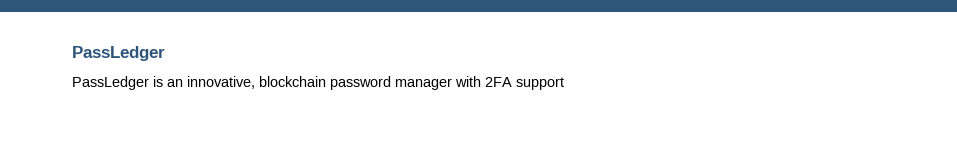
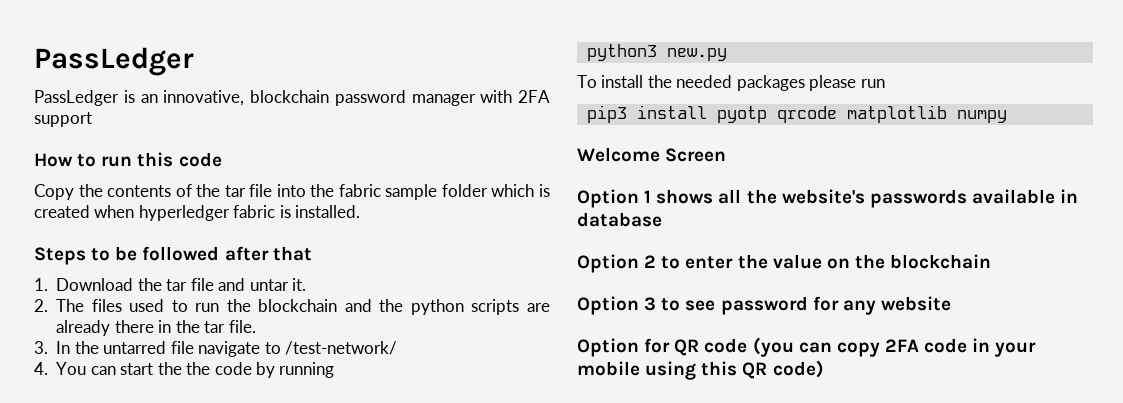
(564, 83) none -> [34,152,222,167] [34,184,551,200] [34,205,361,221] [34,246,312,265] [34,278,306,291] [34,299,550,315] [56,320,256,336] [34,341,397,357] [34,362,335,378] [586,44,727,61] [577,75,885,91] [586,105,1007,123] [577,147,727,162] [577,189,1079,208] [577,212,662,227] [577,254,992,273] [577,296,951,315] [577,337,1037,357] [577,360,824,380] // How to run this code // Copy the contents of the tar file into the fabric sample folder which is created when hyperledger fabric is installed. // Steps to be followed after that // 1. Download the tar file and untar it. // 2. The files used to run the blockchain and the python scripts are already there in the tar file. // 3. In the untarred file navigate to /test-network/ // 4. You can start the the code by running // python3 new.py // To install the needed packages please run // pip3 install pyotp qrcode matplotlib numpy // Welcome Screen // Option 1 shows all the website's passwords available in database // Option 2 to enter the value on the blockchain // Option 3 to see password for any website // Option for QR code (you can copy 2FA code in your mobile using this QR code)

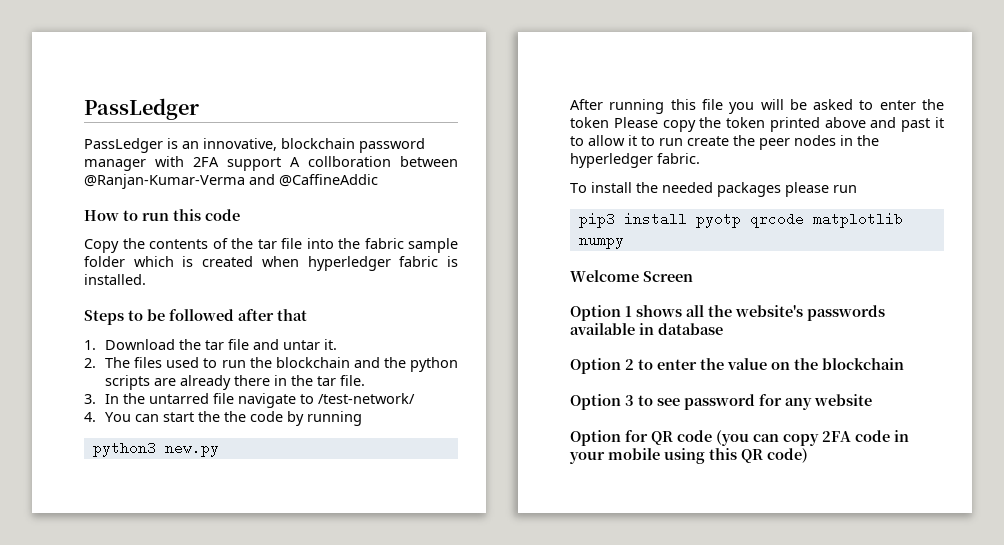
(92, 119) none -> [290,156,458,167] [84,174,378,189] A collboration between @Ranjan-Kumar-Verma and @CaffineAddic
(727, 54) none -> [570,99,944,114] [570,117,944,132] [570,135,879,150] [570,153,700,168] // After running this file you will be asked to enter the token Please copy the token printed above and past it to allow it to run create the peer nodes in the hyperledger fabric.

